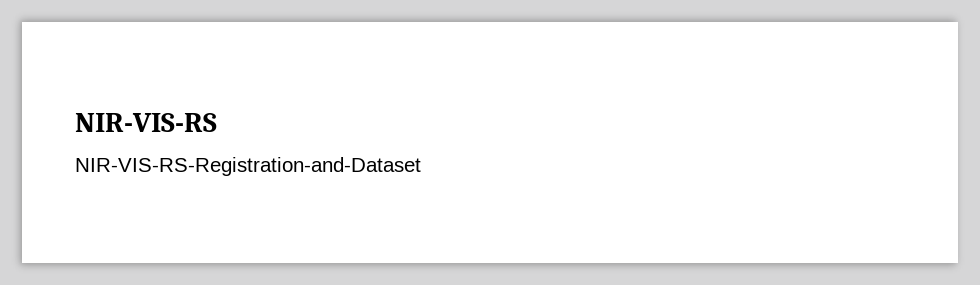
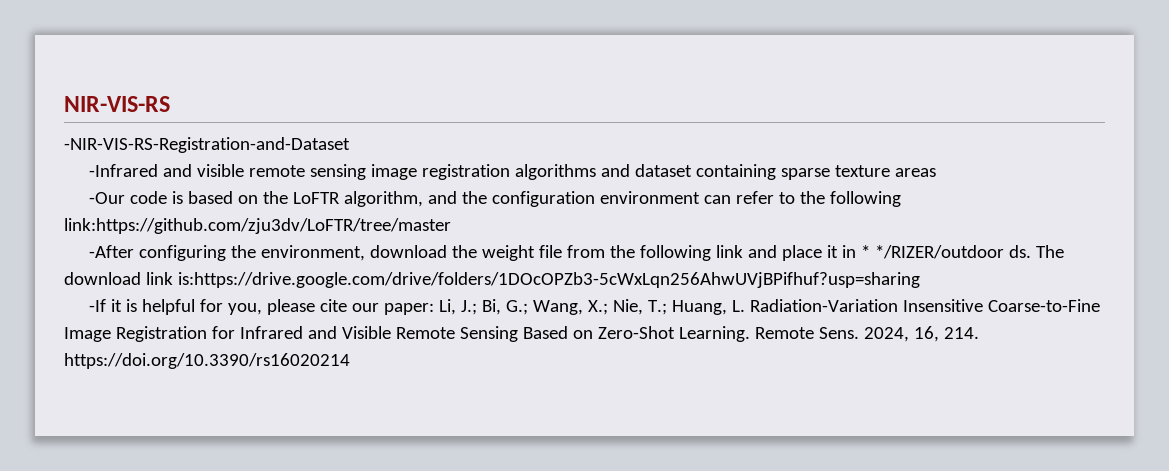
[75,157,421,176] NIR-VIS-RS-Registration-and-Dataset -> [64,137,350,153] [88,164,936,180] [88,191,901,207] [64,218,451,234] [88,245,1064,261] [64,272,920,288] [88,299,1100,315] [64,326,979,342] [64,353,350,369] -NIR-VIS-RS-Registration-and-Dataset // -Infrared and visible remote sensing image registration algorithms and dataset containing sparse texture areas // -Our code is based on the LoFTR algorithm, and the configuration environment can refer to the following link:https://github.com/zju3dv/LoFTR/tree/master // -After configuring the environment, download the weight file from the following link and place it in * */RIZER/outdoor ds. The download link is:https://drive.google.com/drive/folders/1DOcOPZb3-5cWxLqn256AhwUVjBPifhuf?usp=sharing // -If it is helpful for you, please cite our paper: Li, J.; Bi, G.; Wang, X.; Nie, T.; Huang, L. Radiation-Variation Insensitive Coarse-to-Fine Image Registration for Infrared and Visible Remote Sensing Based on Zero-Shot Learning. Remote Sens. 2024, 16, 214. https://doi.org/10.3390/rs16020214

